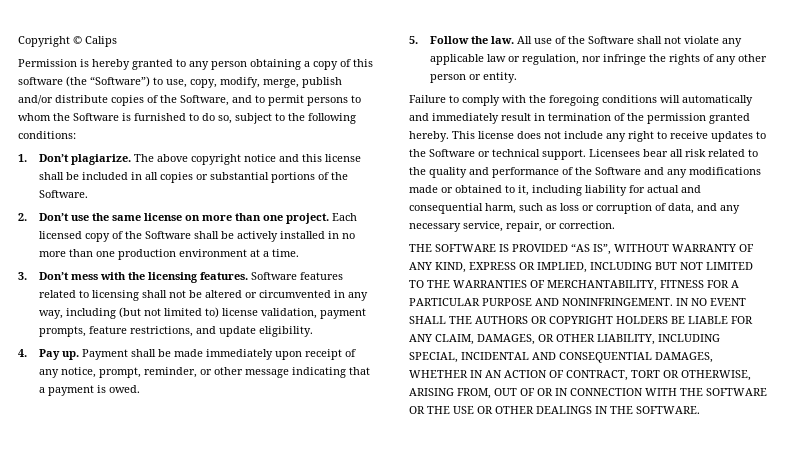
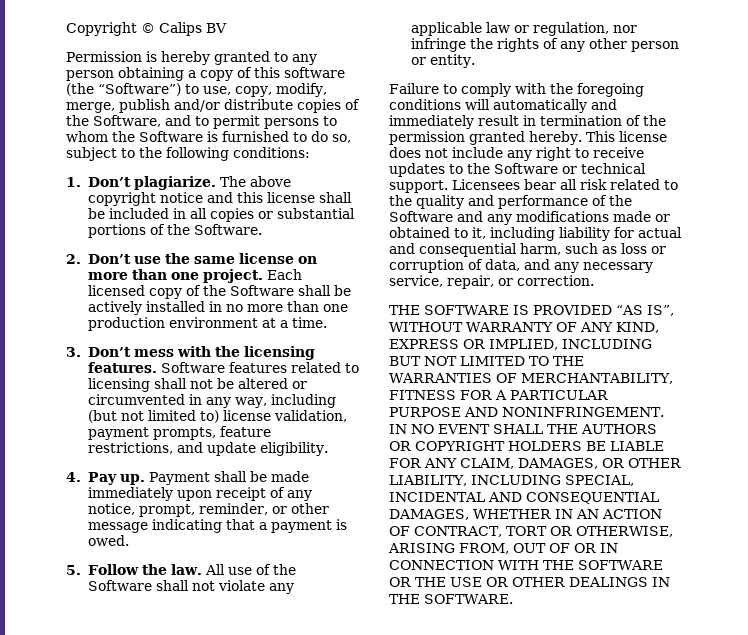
(117, 41) none -> [206,23,227,33] BV

